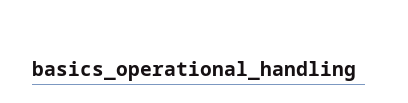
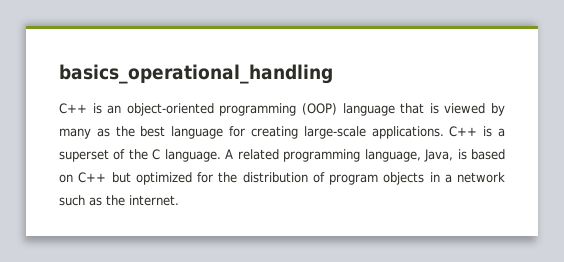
(356, 71) none -> [59,103,506,116] [59,126,505,139] [59,149,505,162] [59,172,505,185] [59,195,179,206] // C++ is an object-oriented programming (OOP) language that is viewed by many as the best language for creating large-scale applications. C++ is a superset of the C language. A related programming language, Java, is based on C++ but optimized for the distribution of program objects in a network such as the internet.

